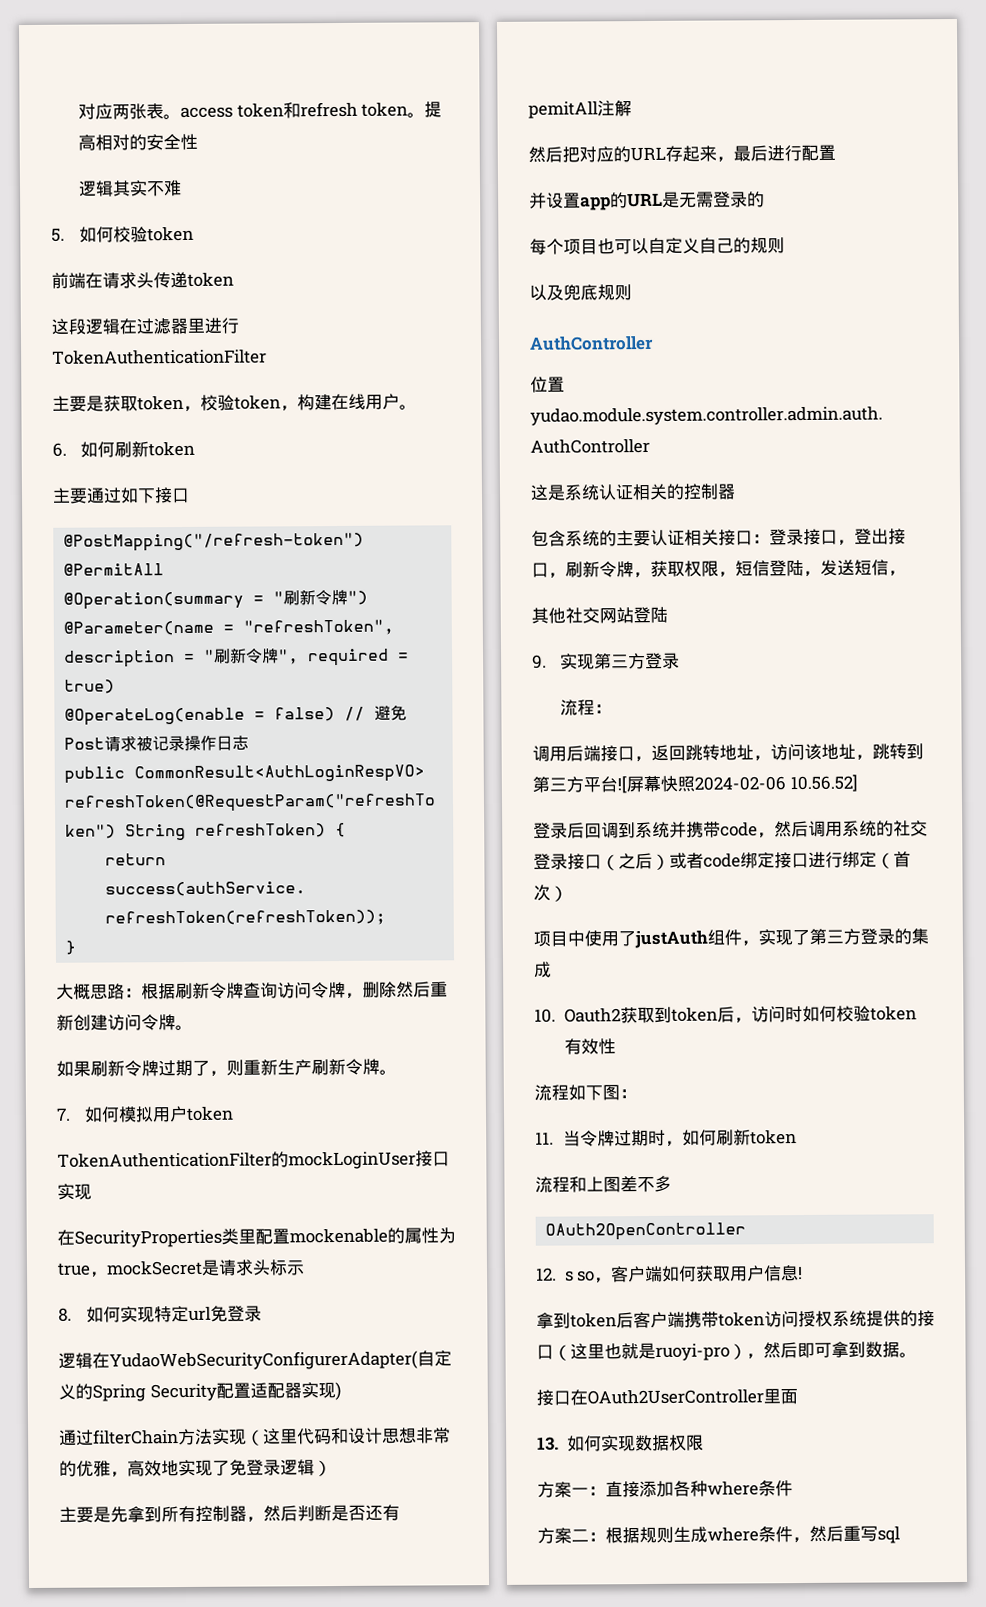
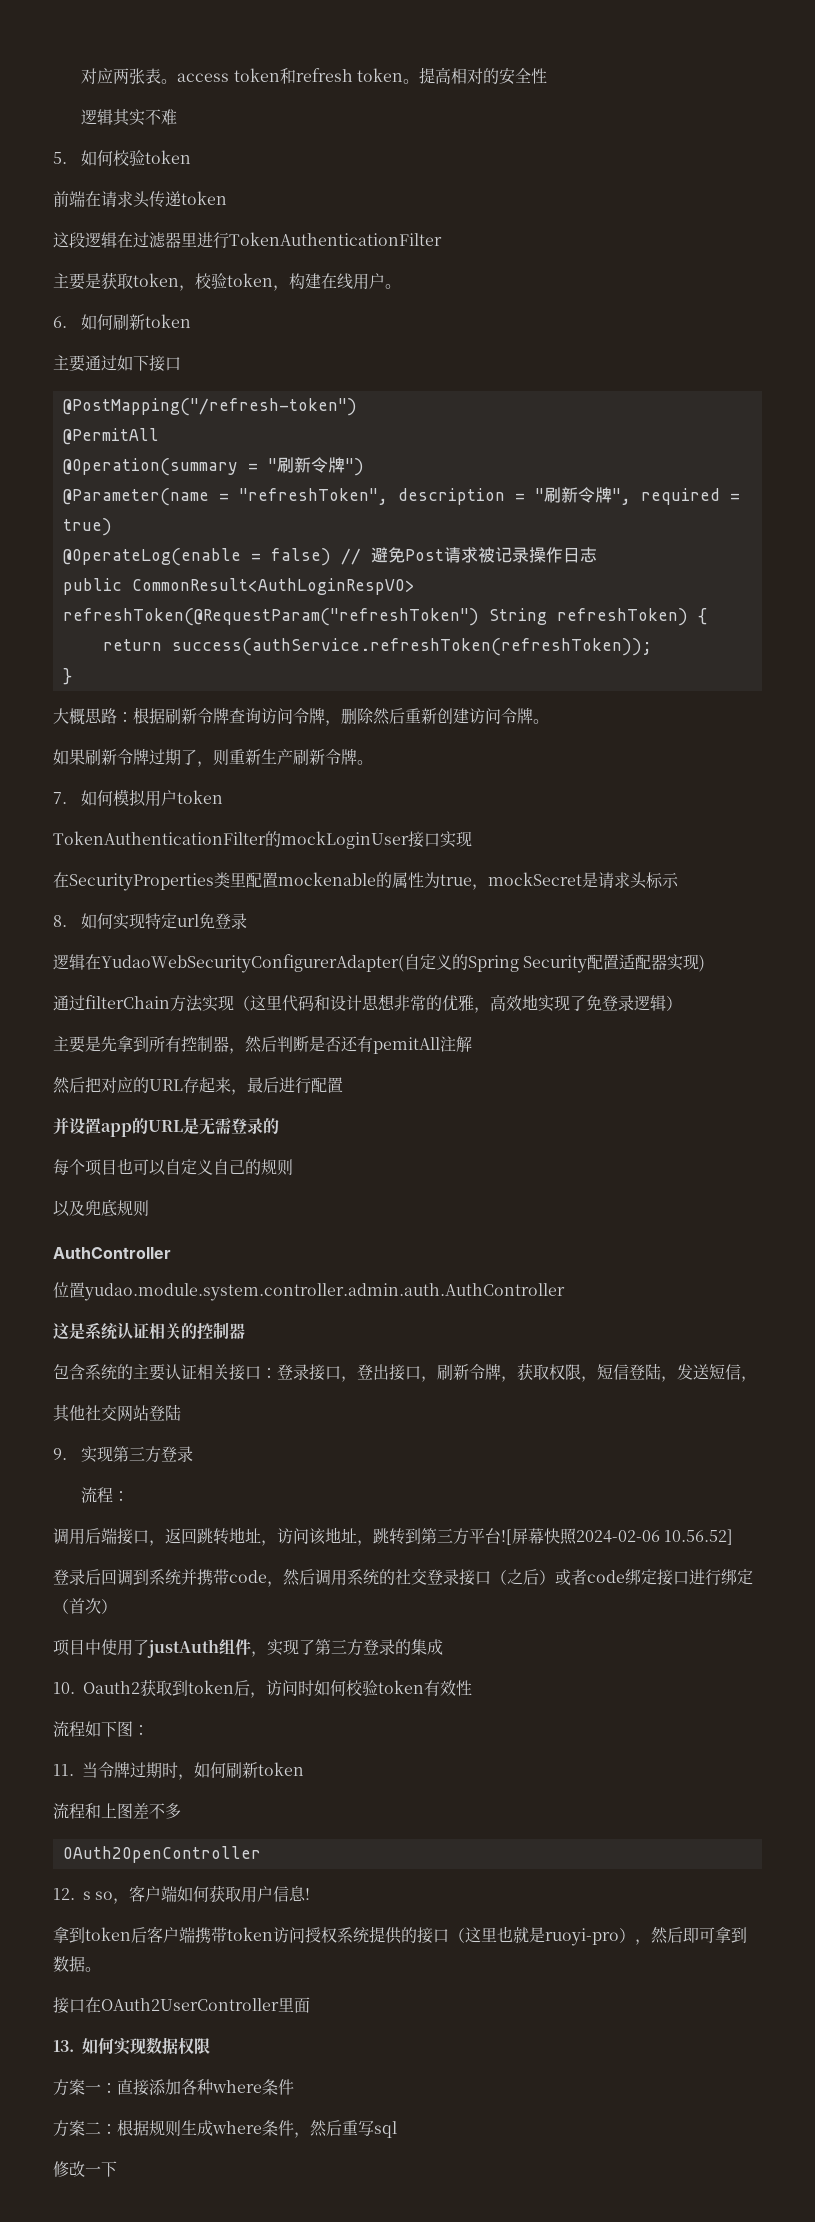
(900, 1535) none -> [53,2161,117,2177] // 修改一下

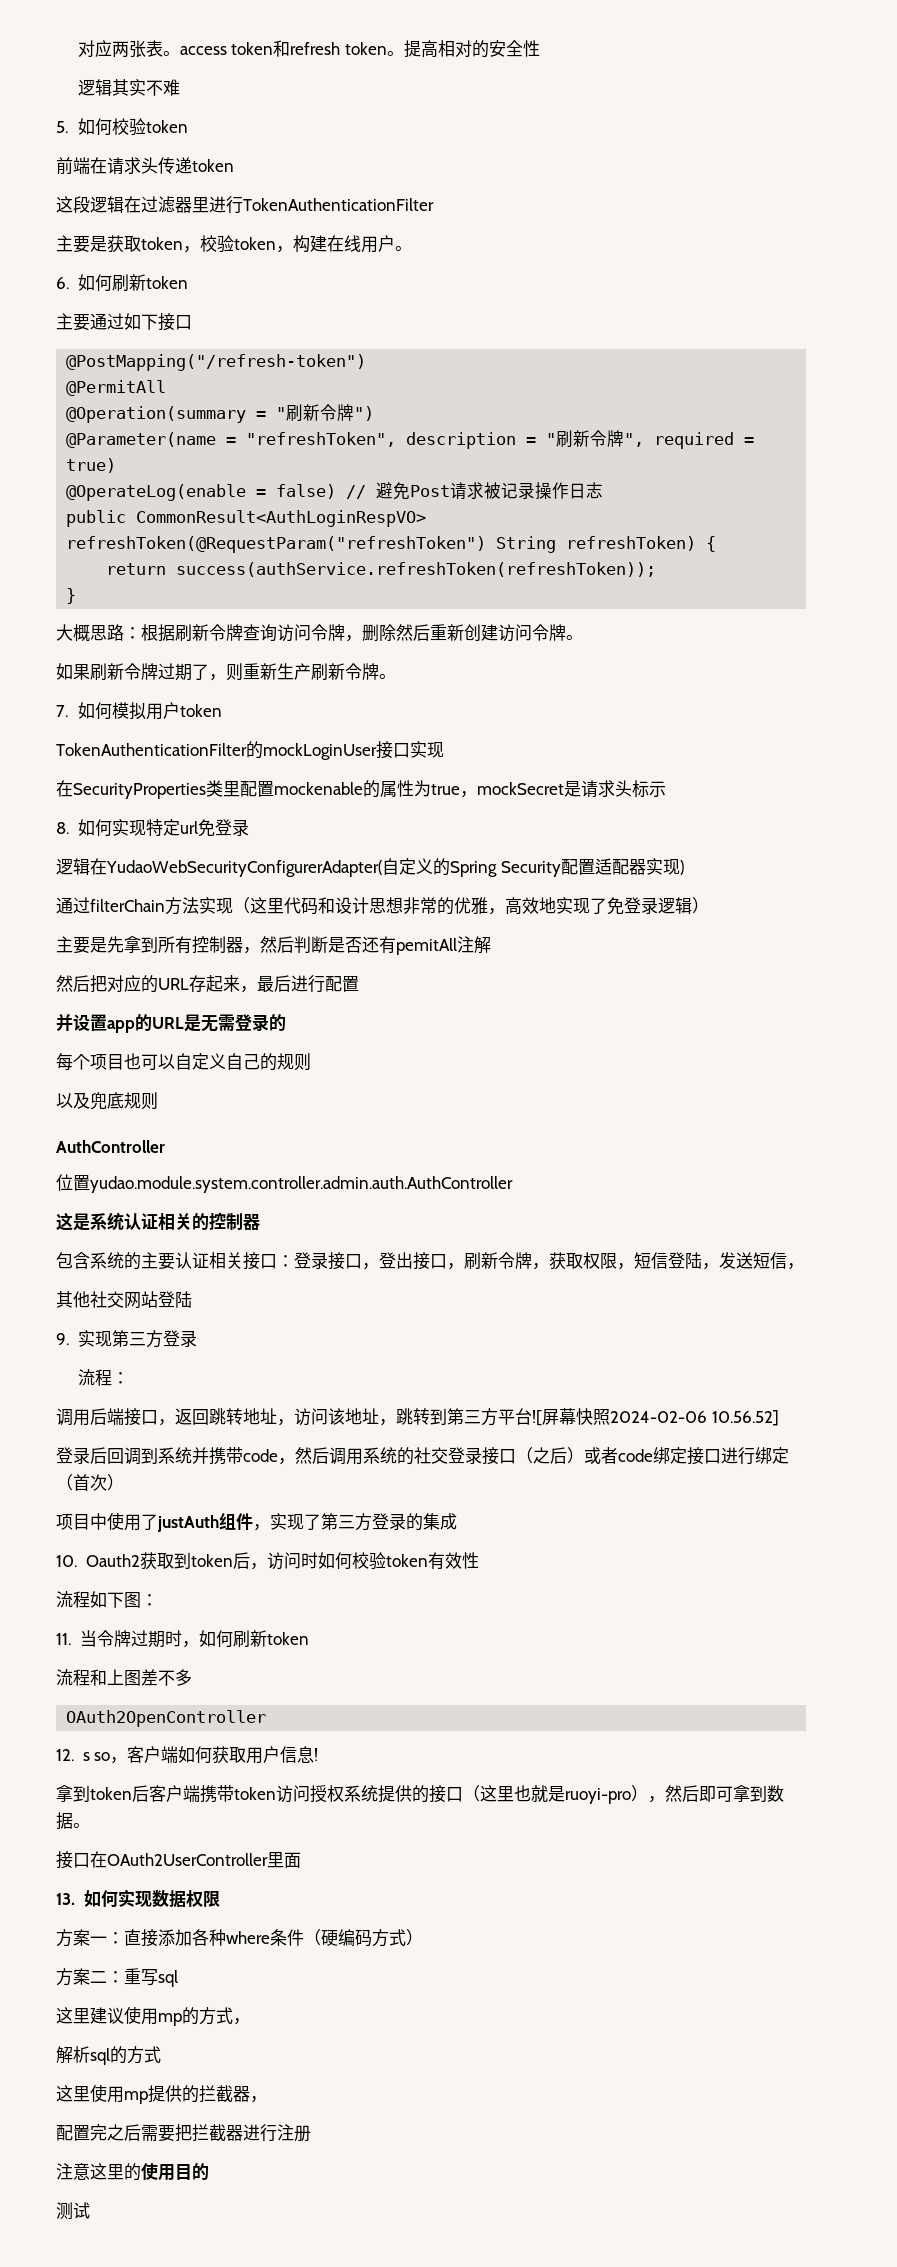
(294, 2087) none -> [304,1929,423,1947] （硬编码方式）
[117,2119,397,2138] [53,2161,117,2177] 根据规则生成where条件，然后重写sql // 修改一下 -> [124,1968,178,1987] [56,2006,250,2026] [56,2046,161,2065] [56,2084,267,2104] [56,2124,311,2142] [56,2163,209,2181] [56,2202,90,2220] 重写sql // 这里建议使用mp的方式， // 解析sql的方式 // 这里使用mp提供的拦截器， // 配置完之后需要把拦截器进行注册 // 注意这里的使用目的 // 测试

